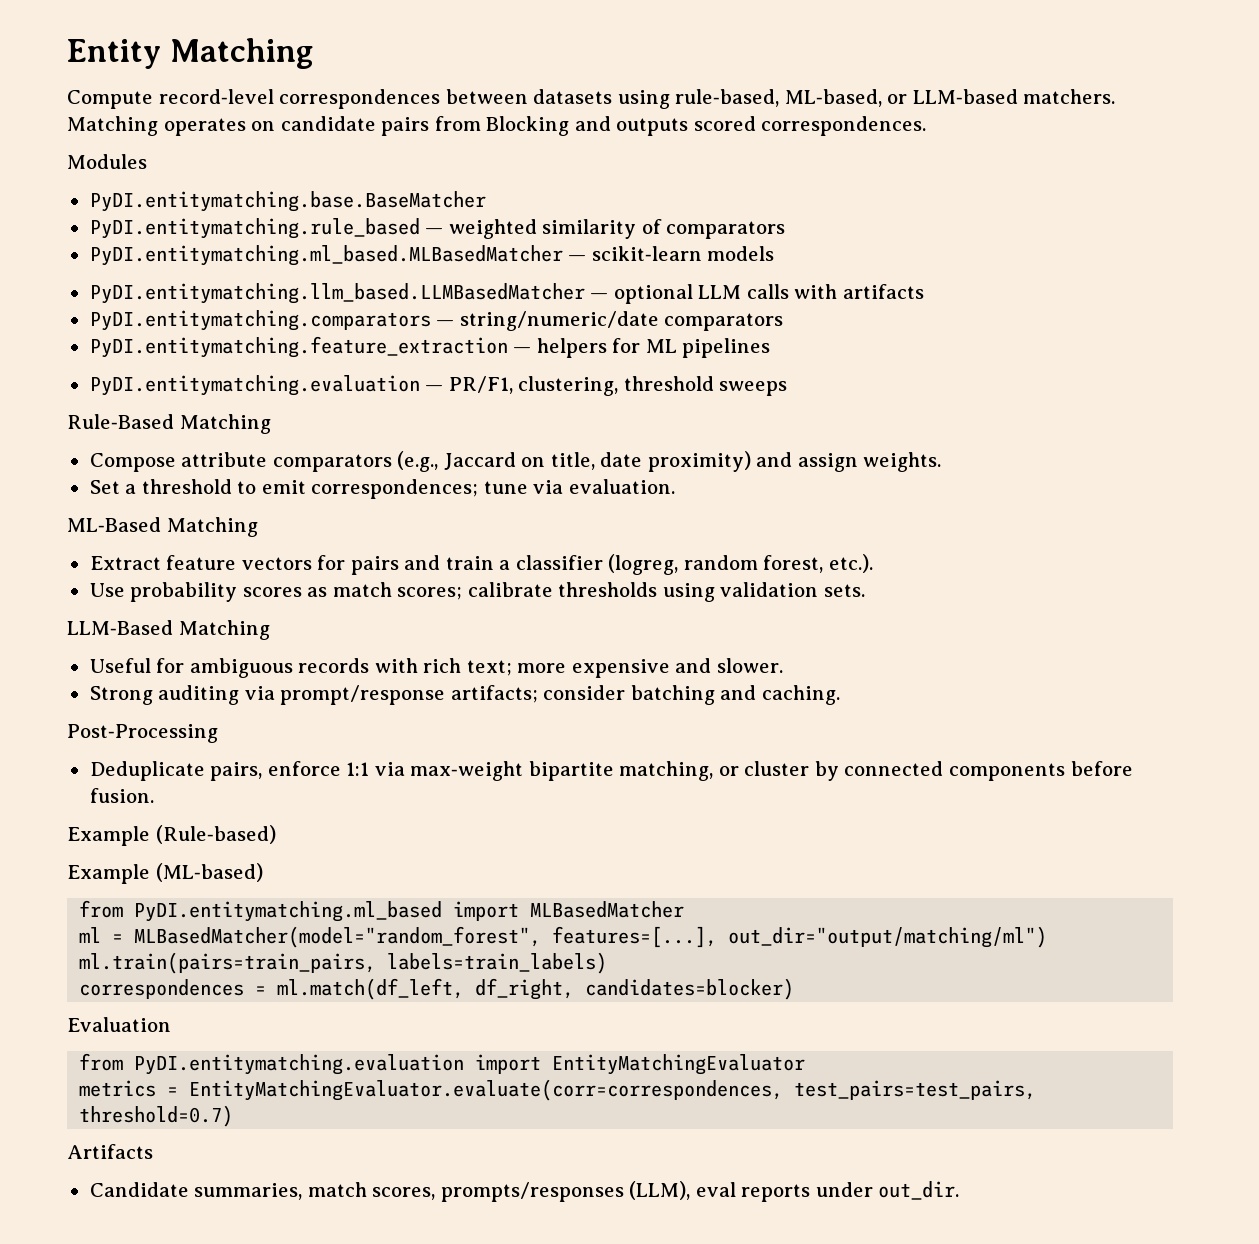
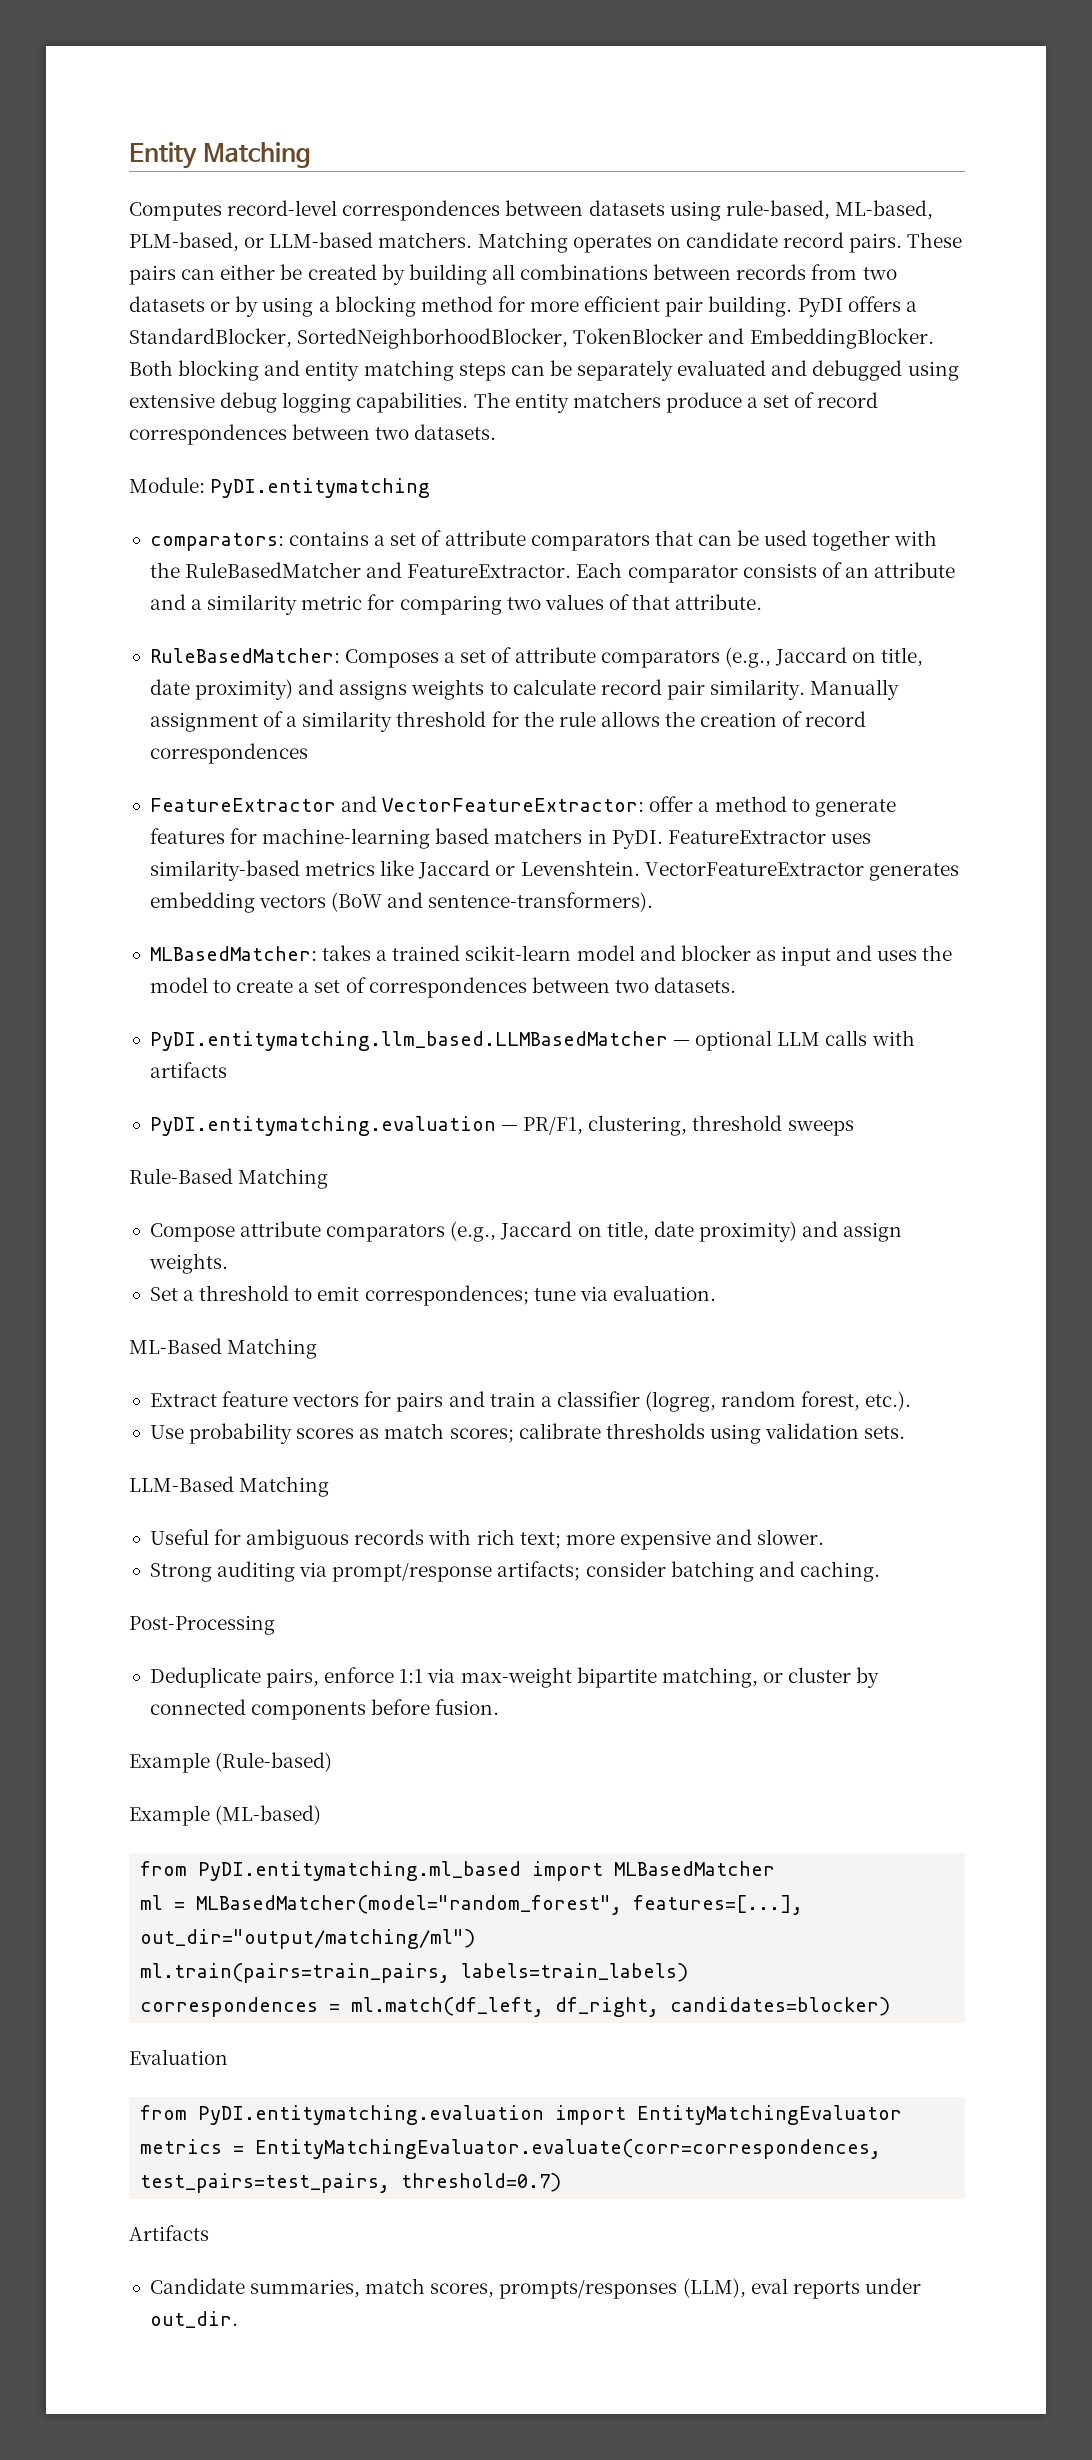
[67,90,153,109] Compute -> [129,202,222,221] Computes
(882, 98) none -> [129,232,239,252] PLM-based,
[381,116,927,136] [67,154,147,169] [89,191,486,212] [89,218,786,239] [89,245,775,266] pairs from Blocking and outputs scored correspondences. // Modules // PyDI.entitymatching.base.BaseMatcher // PyDI.entitymatching.rule_based — weighted similarity of comparators // PyDI.entitymatching.ml_based.MLBasedMatcher — scikit‑learn models -> [783,232,963,253] [129,264,897,285] [129,296,917,317] [129,328,934,349] [129,360,959,381] [129,392,879,413] [129,424,497,445] [129,477,431,498] [149,530,938,551] [149,562,956,583] [149,594,763,615] [149,647,924,668] [149,679,900,700] [149,711,867,732] [149,743,308,764] [149,796,896,817] [149,828,871,849] [149,860,959,881] [149,892,654,913] [149,945,953,966] [149,977,737,998] record pairs. These pairs can either be created by building all combinations between records from two datasets or by using a blocking method for more efficient pair building. PyDI offers a StandardBlocker, SortedNeighborhoodBlocker, TokenBlocker and EmbeddingBlocker. Both blocking and entity matching steps can be separately evaluated and debugged using extensive debug logging capabilities. The entity matchers produce a set of record correspondences between two datasets. // Module: PyDI.entitymatching // comparators: contains a set of attribute comparators that can be used together with the RuleBasedMatcher and FeatureExtractor. Each comparator consists of an attribute and a similarity metric for comparing two values of that attribute. // RuleBasedMatcher: Composes a set of attribute comparators (e.g., Jaccard on title, date proximity) and assigns weights to calculate record pair similarity. Manually assignment of a similarity threshold for the rule allows the creation of record correspondences // FeatureExtractor and VectorFeatureExtractor: offer a method to generate features for machine-learning based matchers in PyDI. FeatureExtractor uses similarity-based metrics like Jaccard or Levenshtein. VectorFeatureExtractor generates embedding vectors (BoW and sentence-transformers). // MLBasedMatcher: takes a trained scikit-learn model and blocker as input and uses the model to create a set of correspondences between two datasets.
[89,310,784,331] [89,336,771,358] // PyDI.entitymatching.comparators — string/numeric/date comparators // PyDI.entitymatching.feature_extraction — helpers for ML pipelines -> (227, 1070) none

